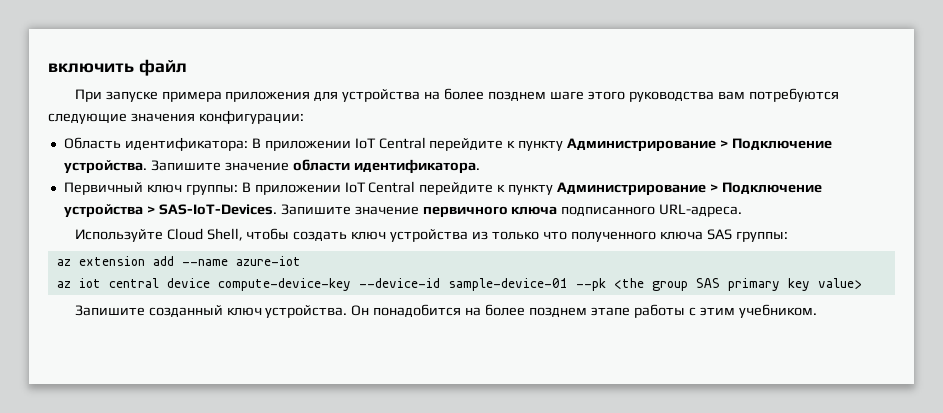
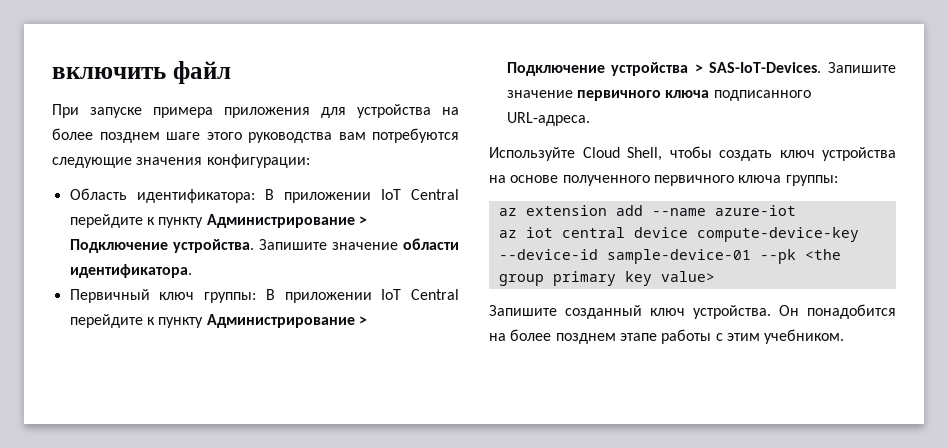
[472,229,732,242] из только что полученного ключа SAS -> [489,175,782,186] на основе полученного первичного ключа
[695,278,720,288] SAS -> (544, 280) none

